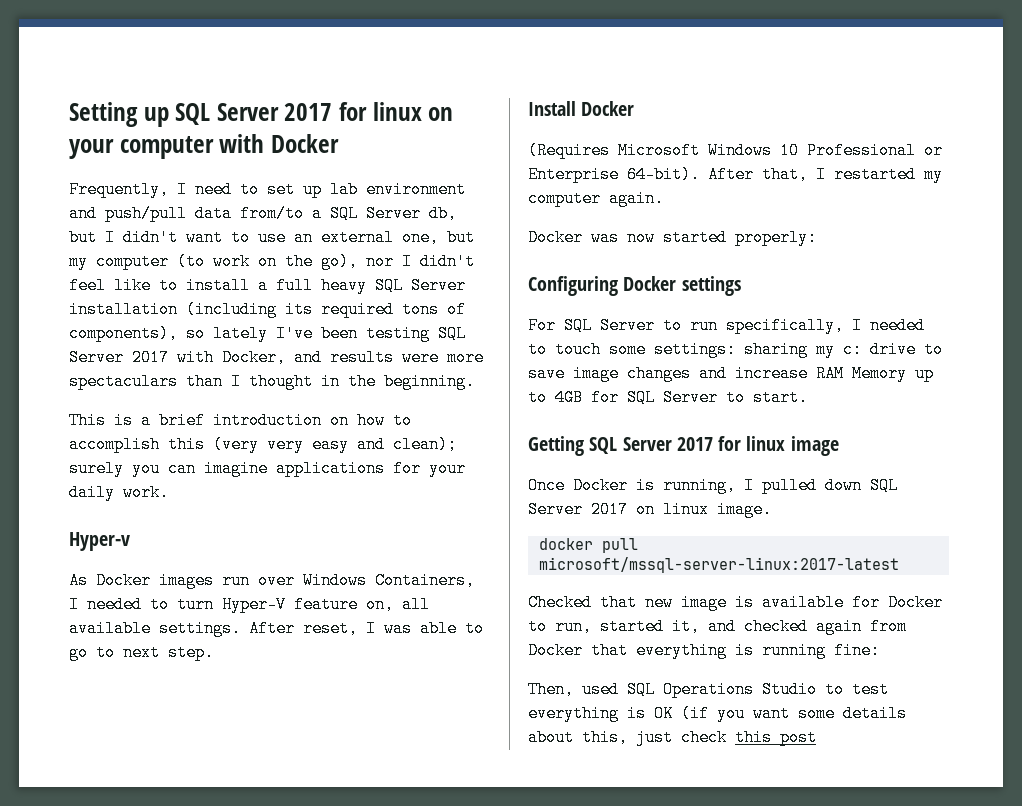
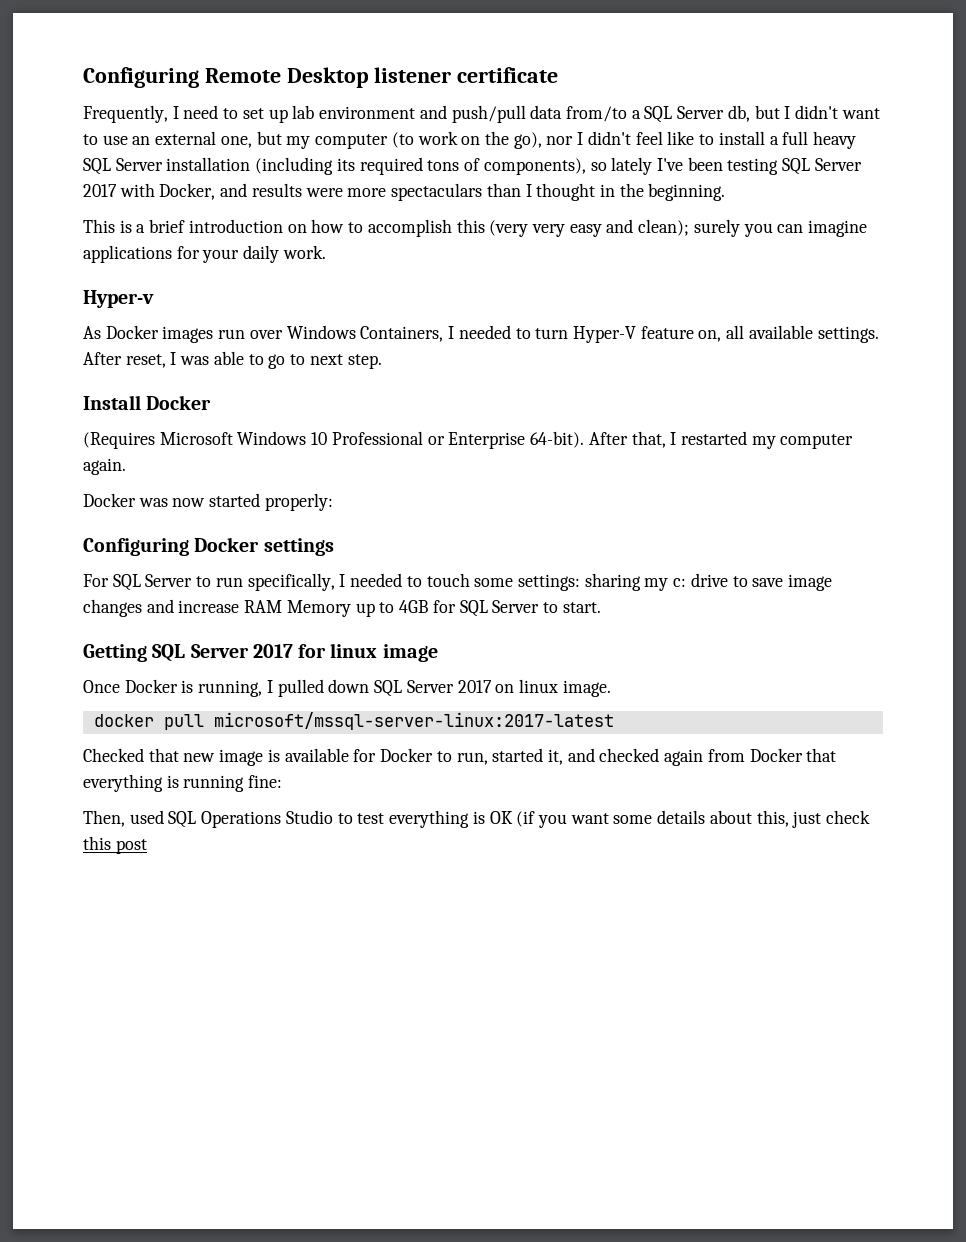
[69,102,454,127] [69,134,339,159] Setting up SQL Server 2017 for linux on your computer with Docker -> [83,67,559,88] Configuring Remote Desktop listener certificate

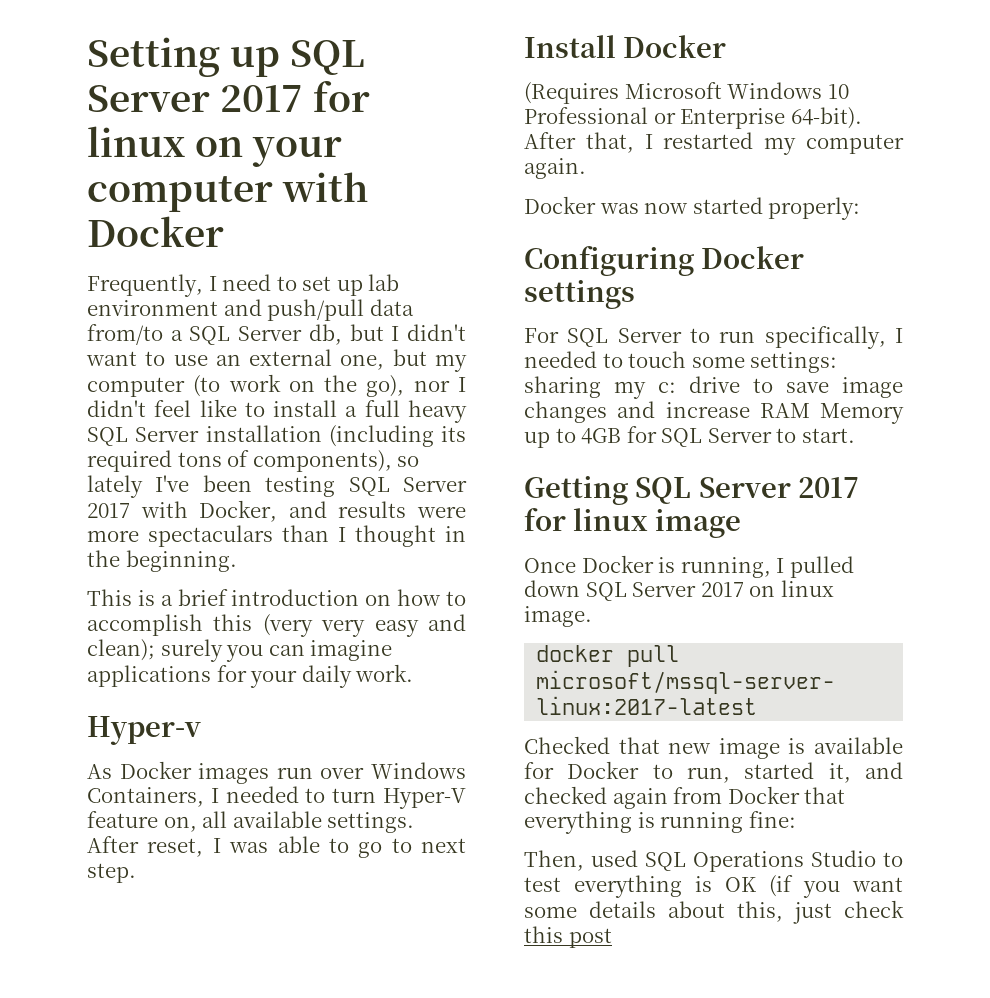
[83,67,559,88] Configuring Remote Desktop listener certificate -> [87,37,365,77] [87,81,370,112] [87,126,342,167] [87,172,368,212] [87,216,224,247] Setting up SQL Server 2017 for linux on your computer with Docker

